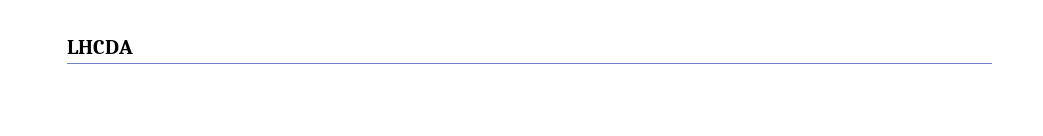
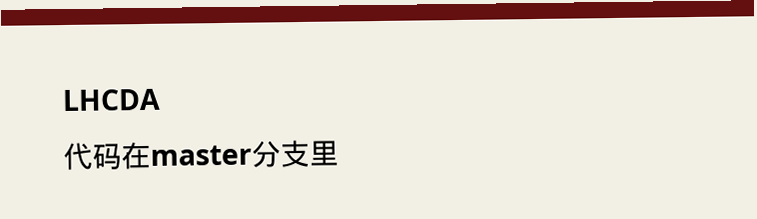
(133, 47) none -> [63,139,339,171] // 代码在master分支里

